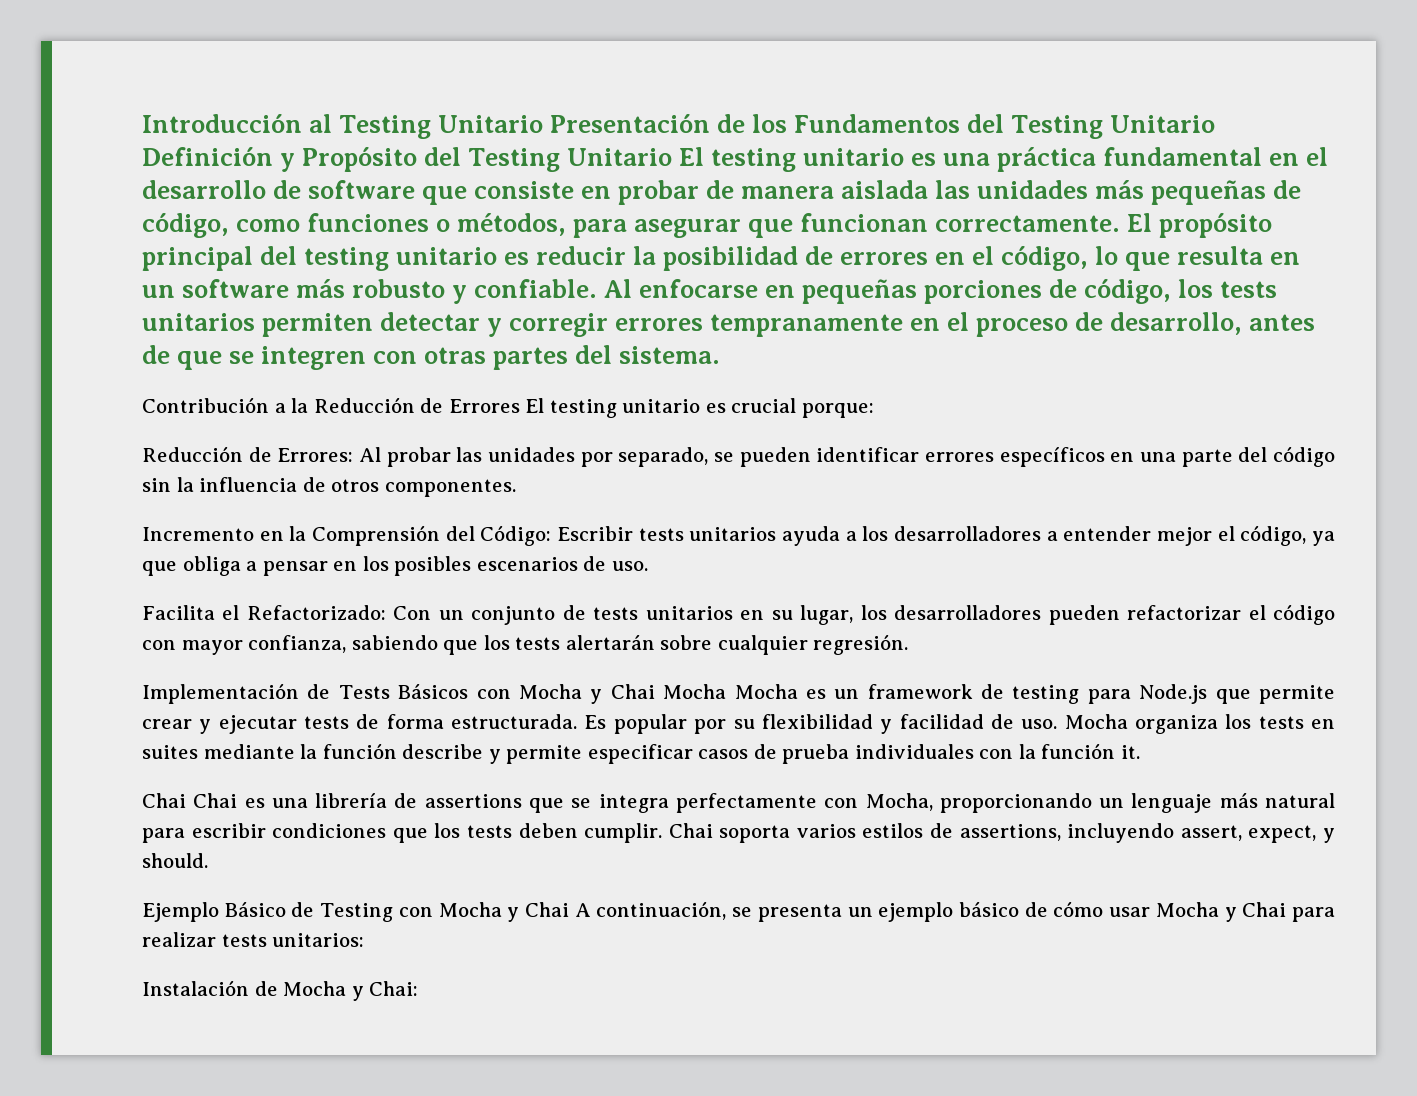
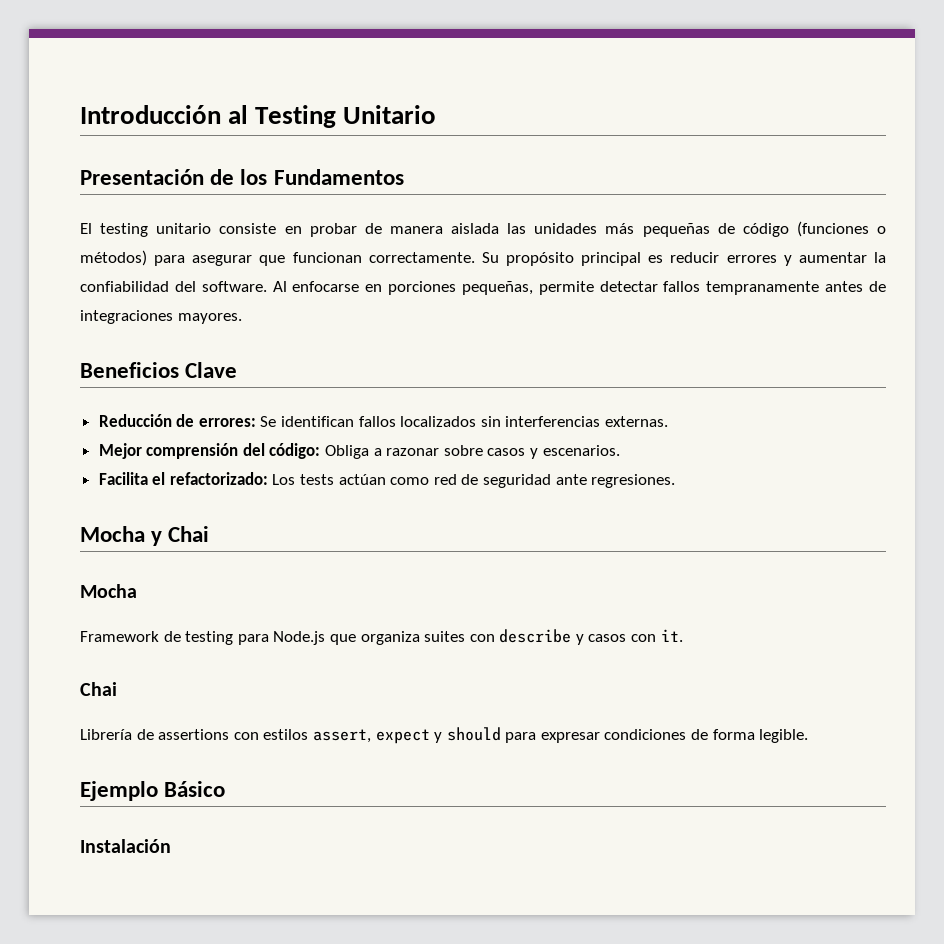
(544, 124) none -> (437, 114) //
[967,114,1216,139] [142,146,1329,172] [142,180,468,205] del Testing Unitario Definición y Propósito del Testing Unitario El testing unitario es una práctica fundamental en el desarrollo de software que -> [80,223,212,237] // El testing unitario
[142,212,567,238] código, como funciones o métodos, -> [742,221,886,237] [80,250,147,266] código (funciones o métodos)
[1127,213,1153,232] El -> [481,252,499,263] Su
[260,245,1301,271] [142,278,1278,304] [142,312,1316,337] [142,345,721,370] [142,397,874,418] [142,446,1336,467] [142,477,516,497] [142,525,1335,546] [142,556,648,576] [142,604,1336,625] [142,634,909,655] [142,683,973,704] del testing unitario es reducir la posibilidad de errores en el código, lo que resulta en un software más robusto y confiable. Al enfocarse en pequeñas porciones de código, los tests unitarios permiten detectar y corregir errores tempranamente en el proceso de desarrollo, antes de que se integren con otras partes del sistema. // Contribución a la Reducción de Errores El testing unitario es crucial porque: // Reducción de Errores: Al probar las unidades por separado, se pueden identificar errores específicos en una parte del código sin la influencia de otros componentes. // Incremento en la Comprensión del Código: Escribir tests unitarios ayuda a los desarrolladores a entender mejor el código, ya que obliga a pensar en los posibles escenarios de uso. // Facilita el Refactorizado: Con un conjunto de tests unitarios en su lugar, los desarrolladores pueden refactorizar el código con mayor confianza, sabiendo que los tests alertarán sobre cualquier regresión. // Implementación de Tests Básicos con Mocha y Chai Mocha Mocha es un framework -> [648,252,886,266] [80,281,886,295] [80,310,242,324] [80,362,238,378] [98,414,669,427] [98,443,620,459] [98,472,676,488] [80,526,210,546] [80,584,137,598] [80,631,159,642] es reducir errores y aumentar la confiabilidad del software. Al enfocarse en porciones pequeñas, permite detectar fallos tempranamente antes de integraciones mayores. // Beneficios Clave // Reducción de errores: Se identifican fallos localizados sin interferencias externas. // Mejor comprensión del código: Obliga a razonar sobre casos y escenarios. // Facilita el refactorizado: Los tests actúan como red de seguridad ante regresiones. // Mocha y Chai // Mocha // Framework
[1259,685,1335,704] [142,714,1335,734] [142,743,1141,764] [142,793,1335,813] [142,823,1336,843] [142,853,208,868] [142,901,1336,922] [142,932,365,947] [142,980,419,1001] permite crear y ejecutar tests de forma estructurada. Es popular por su flexibilidad y facilidad de uso. Mocha organiza los tests en suites mediante la función describe y permite especificar casos de prueba individuales con la función it. // Chai Chai es una librería de assertions que se integra perfectamente con Mocha, proporcionando un lenguaje más natural para escribir condiciones que los tests deben cumplir. Chai soporta varios estilos de assertions, incluyendo assert, expect, y should. // Ejemplo Básico de Testing con Mocha y Chai A continuación, se presenta un ejemplo básico de cómo usar Mocha y Chai para realizar tests unitarios: // Instalación de Mocha y Chai: -> [360,629,683,645] [80,682,117,696] [80,727,809,744] [80,781,226,801] [80,839,171,853] organiza suites con describe y casos con it. // Chai // Librería de assertions con estilos assert, expect y should para expresar condiciones de forma legible. // Ejemplo Básico // Instalación

